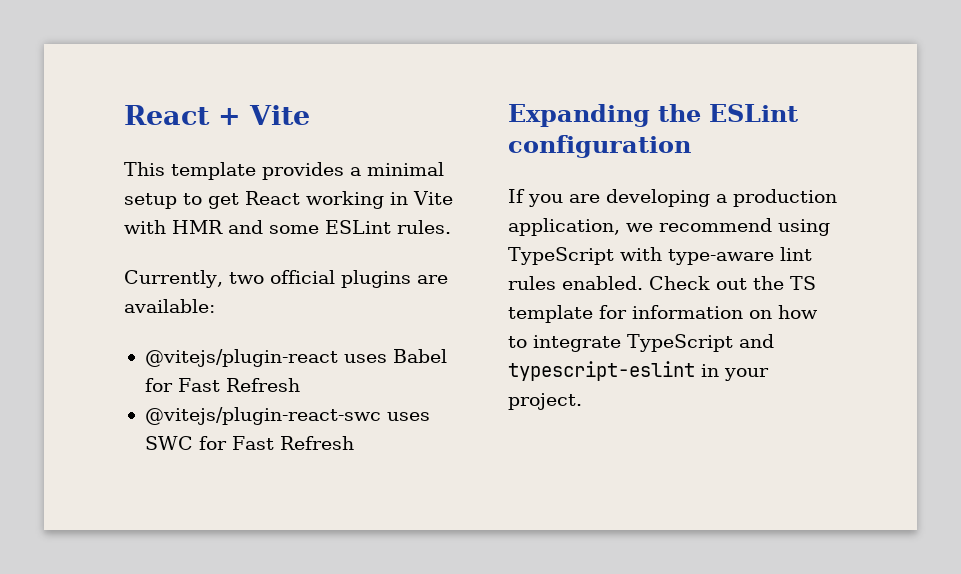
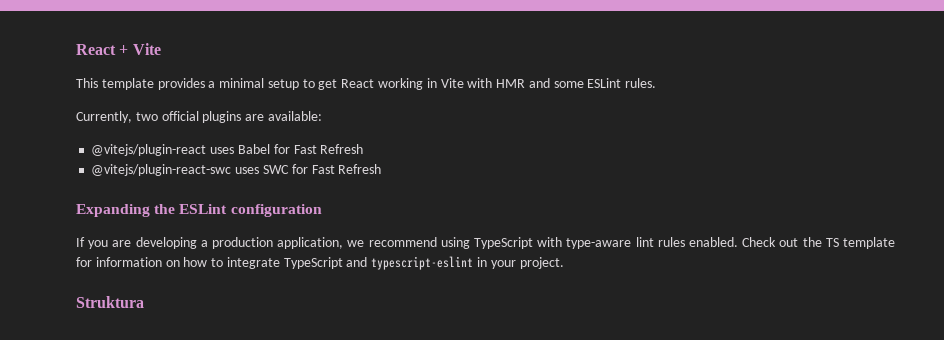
(582, 401) none -> [76,296,144,308] // Struktura

